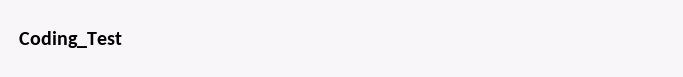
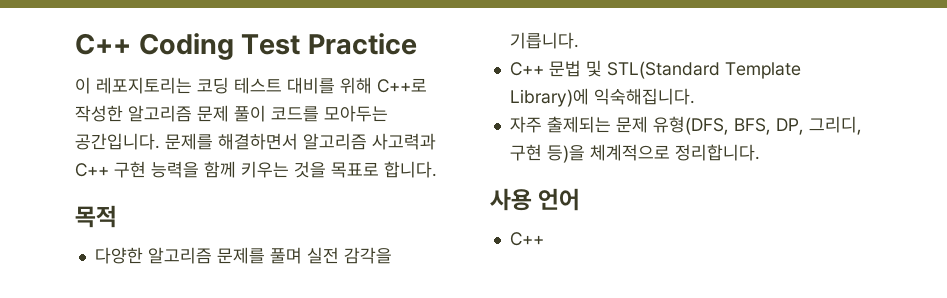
[19,31,122,48] Coding_Test -> [75,33,417,60] [75,77,427,94] [75,105,388,122] [75,133,436,150] [75,161,437,178] [75,205,117,228] [94,247,392,264] [509,32,579,49] [509,60,801,79] [509,88,695,107] [509,116,862,135] [509,144,760,163] [490,188,581,211] [509,232,544,246] C++ Coding Test Practice // 이 레포지토리는 코딩 테스트 대비를 위해 C++로 작성한 알고리즘 문제 풀이 코드를 모아두는 공간입니다. 문제를 해결하면서 알고리즘 사고력과 C++ 구현 능력을 함께 키우는 것을 목표로 합니다. // 목적 // 다양한 알고리즘 문제를 풀며 실전 감각을 기릅니다. // C++ 문법 및 STL(Standard Template Library)에 익숙해집니다. // 자주 출제되는 문제 유형(DFS, BFS, DP, 그리디, 구현 등)을 체계적으로 정리합니다. // 사용 언어 // C++

